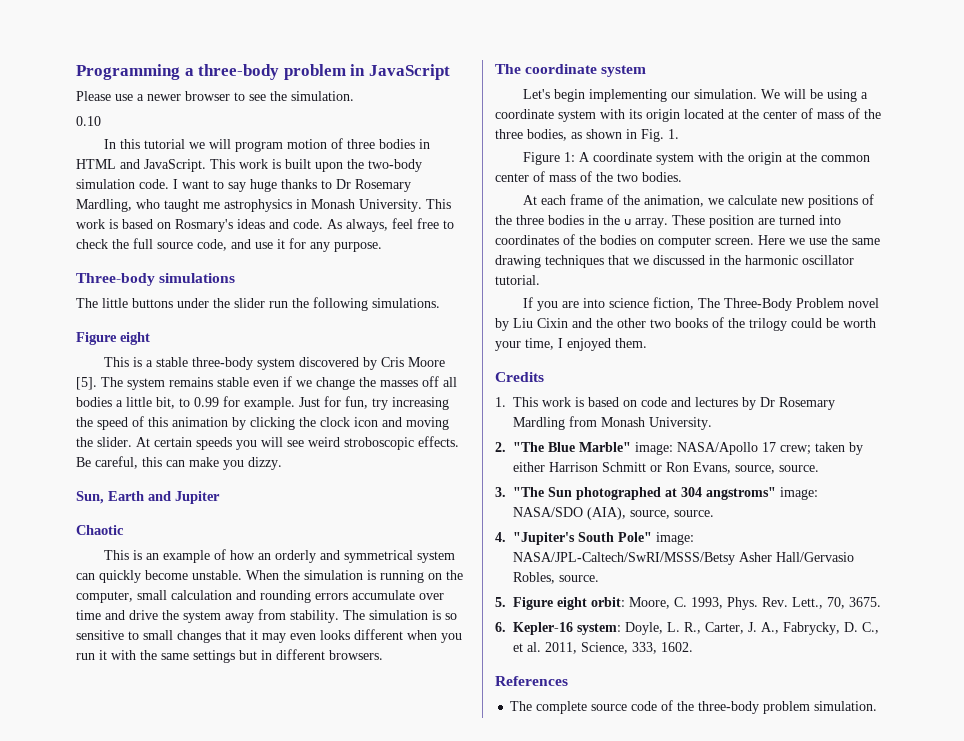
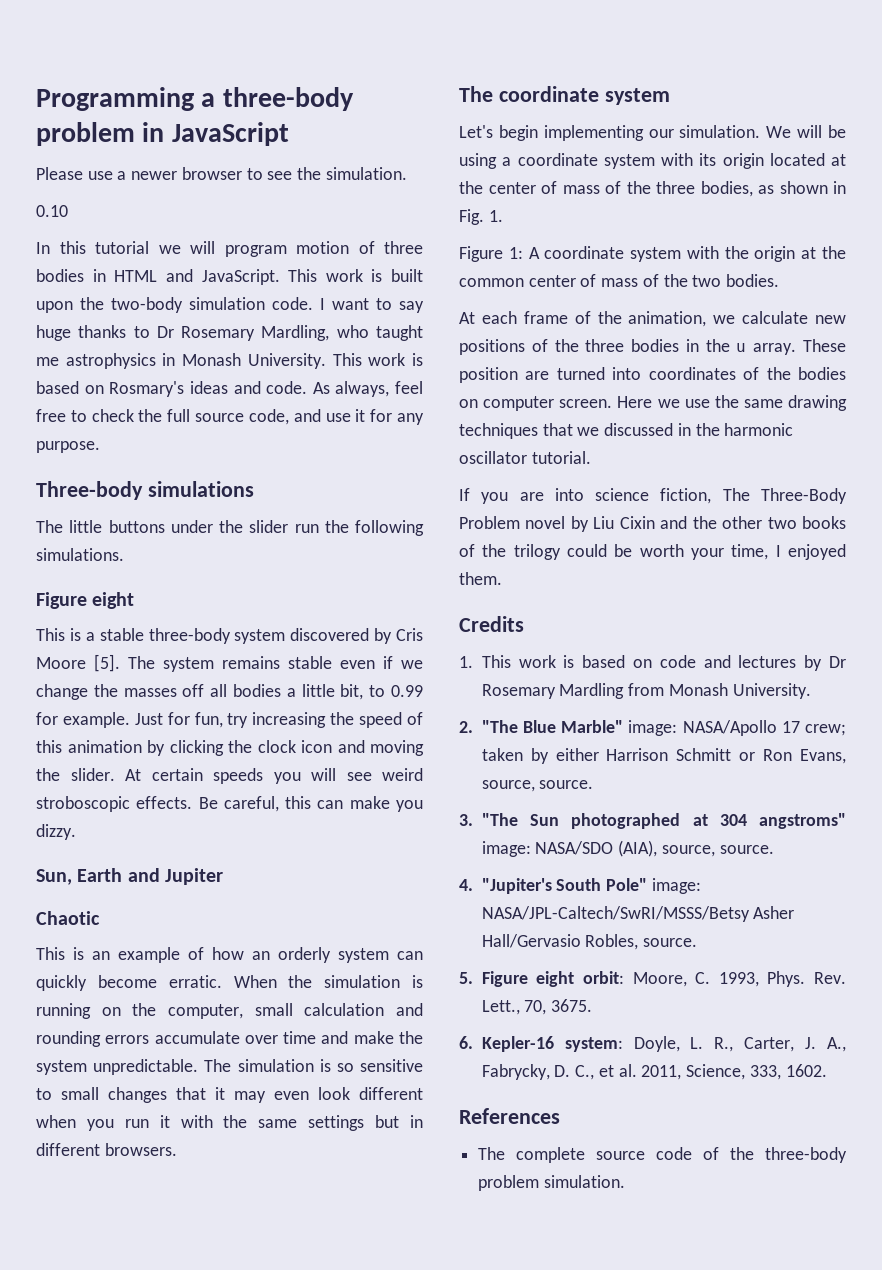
[320,550,414,563] and symmetrical -> (331, 955) none
[192,570,242,580] unstable. -> [168,975,222,988] erratic.
[129,610,158,620] drive -> [353,1031,394,1044] make
[225,609,339,623] away from stability. -> [93,1059,199,1075] unpredictable.
[320,630,350,640] looks -> [318,1087,350,1100] look

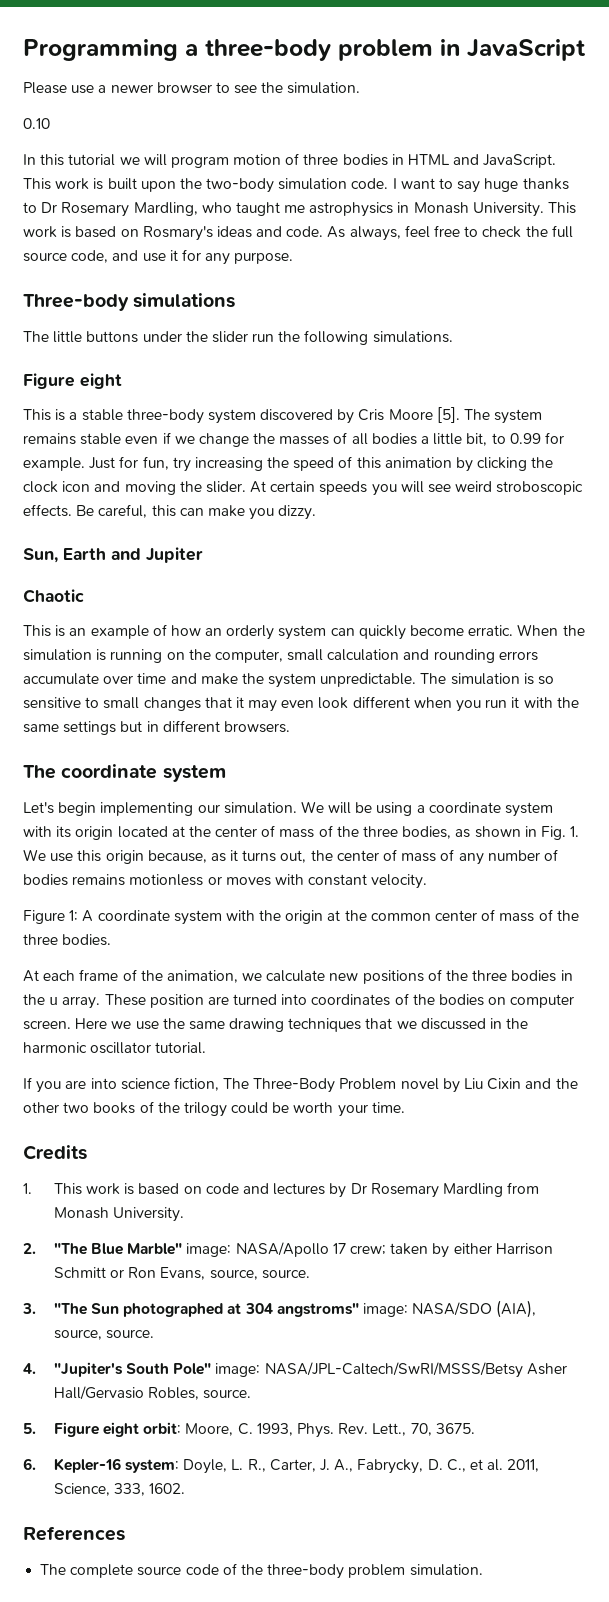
[182,684,205,697] off -> [333,432,348,444] of
(503, 216) none -> [23,849,558,865] [23,874,428,889] We use this origin because, as it turns out, the center of mass of any number of bodies remains motionless or moves with constant velocity.
[692,275,722,287] two -> [23,934,58,945] three
[731,544,846,560] [459,572,502,585] time, I enjoyed them. -> [371,1102,405,1113] time.

